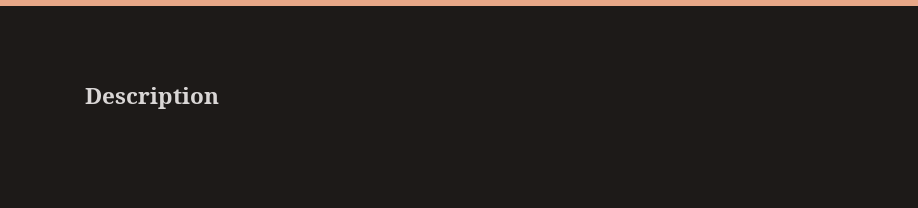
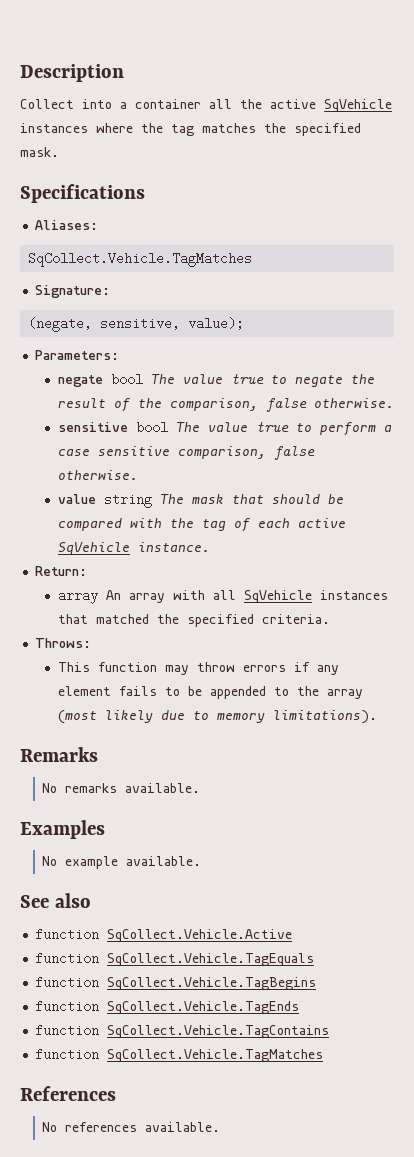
(219, 98) none -> [20,99,392,112] [20,123,361,136] [20,147,59,157] [20,184,145,203] [35,220,99,230] [28,252,253,267] [35,285,111,298] [28,317,245,332] [35,350,120,360] [57,373,375,387] [57,398,394,412] [57,421,392,436] [57,446,315,460] [57,470,138,480] [57,494,344,508] [57,518,346,532] [57,542,210,555] [35,566,88,576] [57,589,388,604] [57,614,330,627] [35,638,92,648] [57,662,339,675] [57,686,363,699] [57,710,377,724] [20,747,98,762] [42,783,201,793] [20,820,105,839] [42,856,202,869] [20,893,91,908] [35,928,293,942] [35,952,315,966] [35,976,317,990] [35,1000,300,1014] [35,1024,330,1038] [35,1048,324,1062] [20,1086,116,1101] [42,1122,221,1132] // Collect into a container all the active SqVehicle instances where the tag matches the specified mask. // Specifications // Aliases: // SqCollect.Vehicle.TagMatches // Signature: // (negate, sensitive, value); // Parameters: // negate bool The value true to negate the result of the comparison, false otherwise. // sensitive bool The value true to perform a case sensitive comparison, false otherwise. // value string The mask that should be compared with the tag of each active SqVehicle instance. // Return: // array An array with all SqVehicle instances that matched the specified criteria. // Throws: // This function may throw errors if any element fails to be appended to the array (most likely due to memory limitations). // Remarks // No remarks available. // Examples // No example available. // See also // function SqCollect.Vehicle.Active // function SqCollect.Vehicle.TagEquals // function SqCollect.Vehicle.TagBegins // function SqCollect.Vehicle.TagEnds // function SqCollect.Vehicle.TagContains // function SqCollect.Vehicle.TagMatches // References // No references available.

